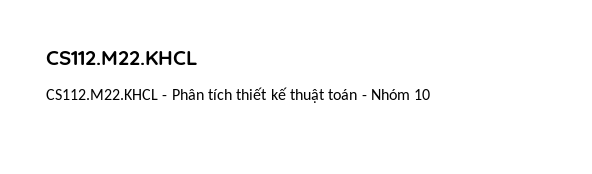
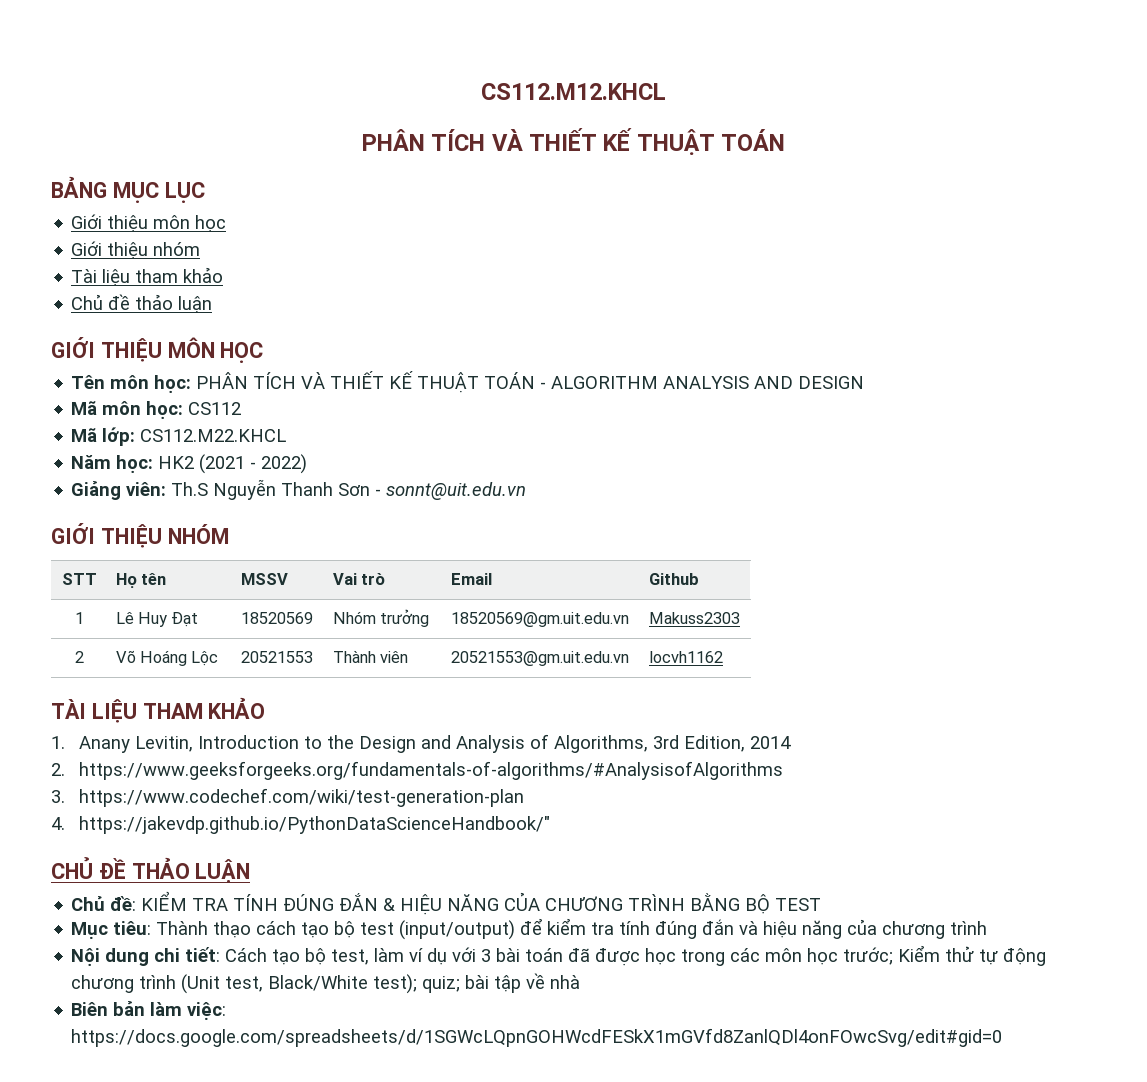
[46,51,198,65] [46,87,431,103] CS112.M22.KHCL // CS112.M22.KHCL - Phân tích thiết kế thuật toán - Nhóm 10 -> [481,83,666,100] [361,128,786,155] [51,176,205,203] [71,214,227,232] [71,241,201,259] [71,267,224,286] [71,294,213,313] [51,337,264,363] [71,371,865,393] [71,401,242,419] [71,427,287,446] [71,454,308,474] [71,479,527,500] [51,523,229,548] [61,573,97,585] [115,573,166,588] [240,573,288,585] [332,573,385,585] [450,573,492,585] [648,573,699,585] [74,612,84,624] [115,612,199,627] [240,612,313,624] [332,609,429,627] [450,612,629,627] [648,612,740,624] [74,651,84,663] [115,650,219,666] [240,651,313,663] [332,650,408,663] [450,651,629,666] [648,651,723,663] [51,697,266,723] [51,734,791,753] [51,761,783,780] [51,788,524,807] [51,816,550,834] [51,857,251,883] [71,891,822,915] [71,918,988,940] [71,945,1047,966] [71,973,581,994] [71,1001,227,1020] [71,1028,1003,1047] CS112.M12.KHCL // PHÂN TÍCH VÀ THIẾT KẾ THUẬT TOÁN // BẢNG MỤC LỤC // Giới thiệu môn học // Giới thiệu nhóm // Tài liệu tham khảo // Chủ đề thảo luận // GIỚI THIỆU MÔN HỌC // Tên môn học: PHÂN TÍCH VÀ THIẾT KẾ THUẬT TOÁN - ALGORITHM ANALYSIS AND DESIGN // Mã môn học: CS112 // Mã lớp: CS112.M22.KHCL // Năm học: HK2 (2021 - 2022) // Giảng viên: Th.S Nguyễn Thanh Sơn - sonnt@uit.edu.vn // GIỚI THIỆU NHÓM // STT | Họ tên | MSSV | Vai trò | Email | Github // 1 | Lê Huy Đạt | 18520569 | Nhóm trưởng | 18520569@gm.uit.edu.vn | Makuss2303 // 2 | Võ Hoáng Lộc | 20521553 | Thành viên | 20521553@gm.uit.edu.vn | locvh1162 // TÀI LIỆU THAM KHẢO // 1. Anany Levitin, Introduction to the Design and Analysis of Algorithms, 3rd Edition, 2014 // 2. https://www.geeksforgeeks.org/fundamentals-of-algorithms/#AnalysisofAlgorithms // 3. https://www.codechef.com/wiki/test-generation-plan // 4. https://jakevdp.github.io/PythonDataScienceHandbook/" // CHỦ ĐỀ THẢO LUẬN // Chủ đề: KIỂM TRA TÍNH ĐÚNG ĐẮN & HIỆU NĂNG CỦA CHƯƠNG TRÌNH BẰNG BỘ TEST // Mục tiêu: Thành thạo cách tạo bộ test (input/output) để kiểm tra tính đúng đắn và hiệu năng của chương trình // Nội dung chi tiết: Cách tạo bộ test, làm ví dụ với 3 bài toán đã được học trong các môn học trước; Kiểm thử tự động chương trình (Unit test, Black/White test); quiz; bài tập về nhà // Biên bản làm việc: https://docs.google.com/spreadsheets/d/1SGWcLQpnGOHWcdFESkX1mGVfd8ZanlQDl4onFOwcSvg/edit#gid=0

